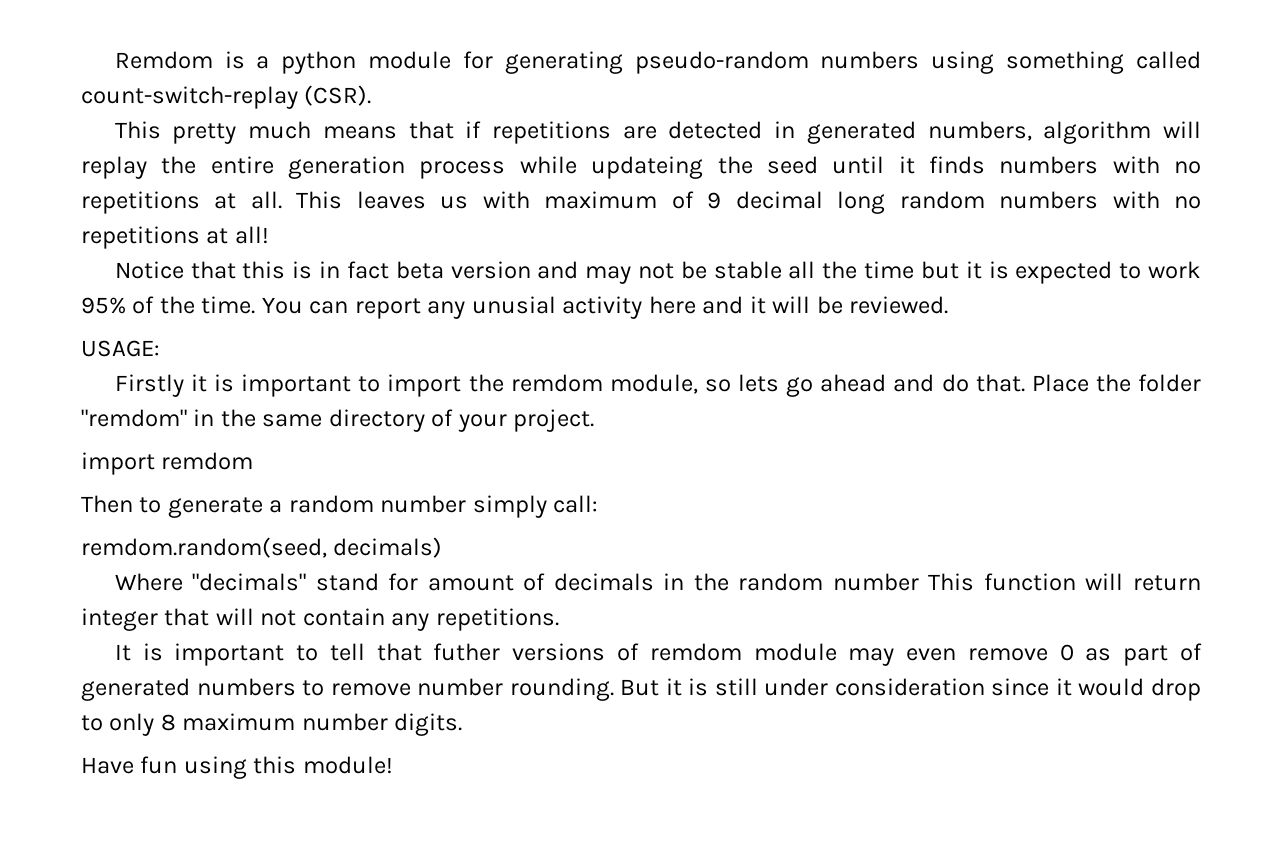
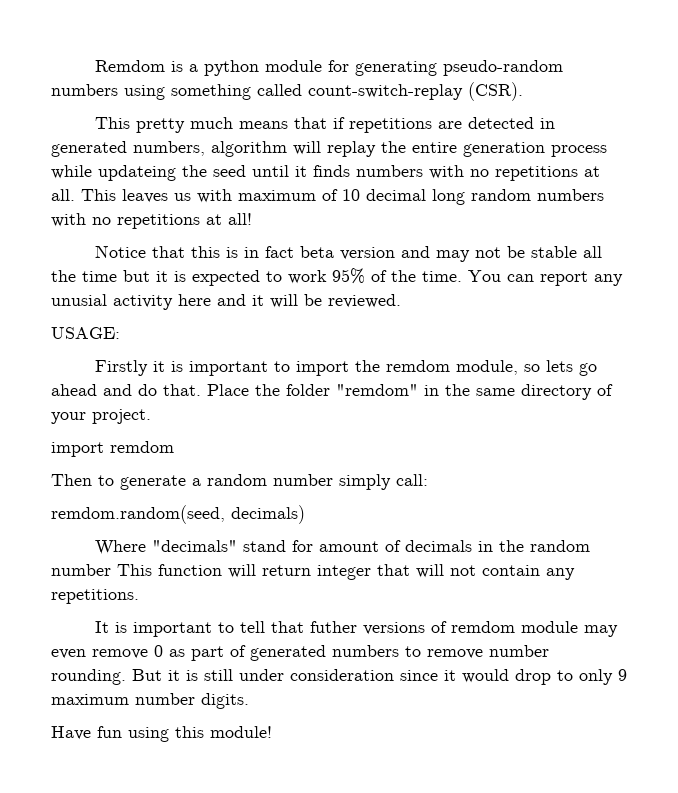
[707,192,722,209] 9 -> [342,189,360,201] 10
[160,714,176,731] 8 -> [618,669,627,681] 9

